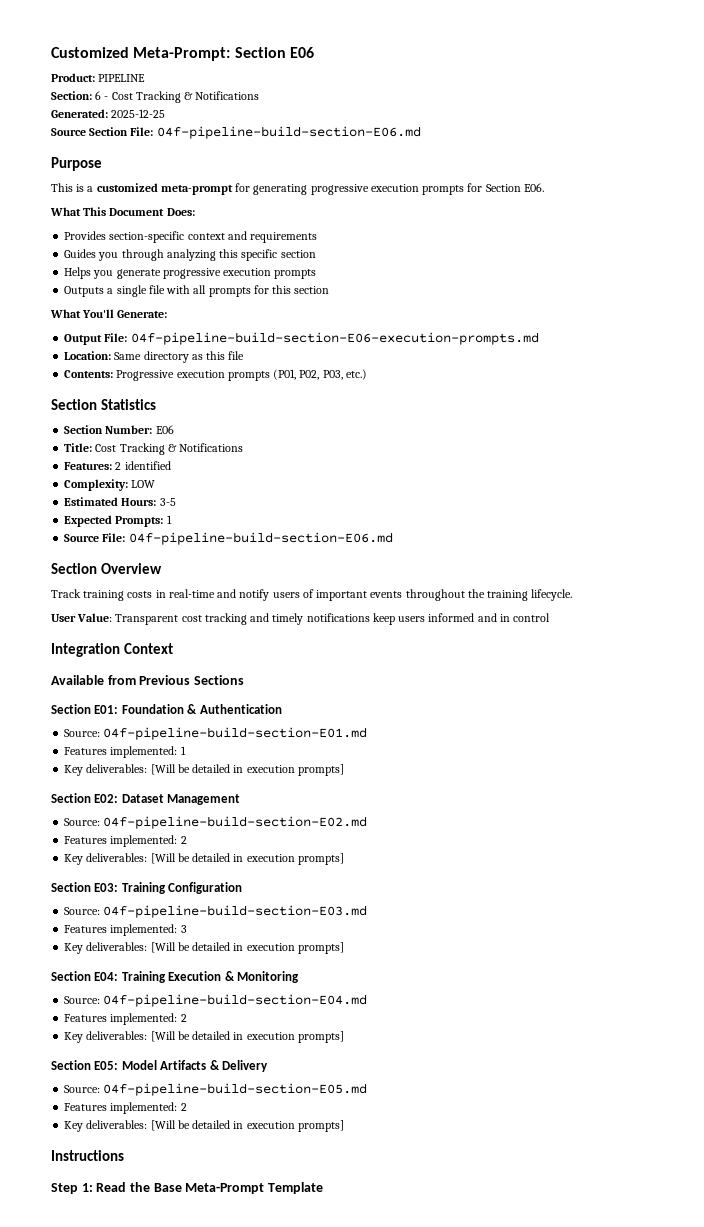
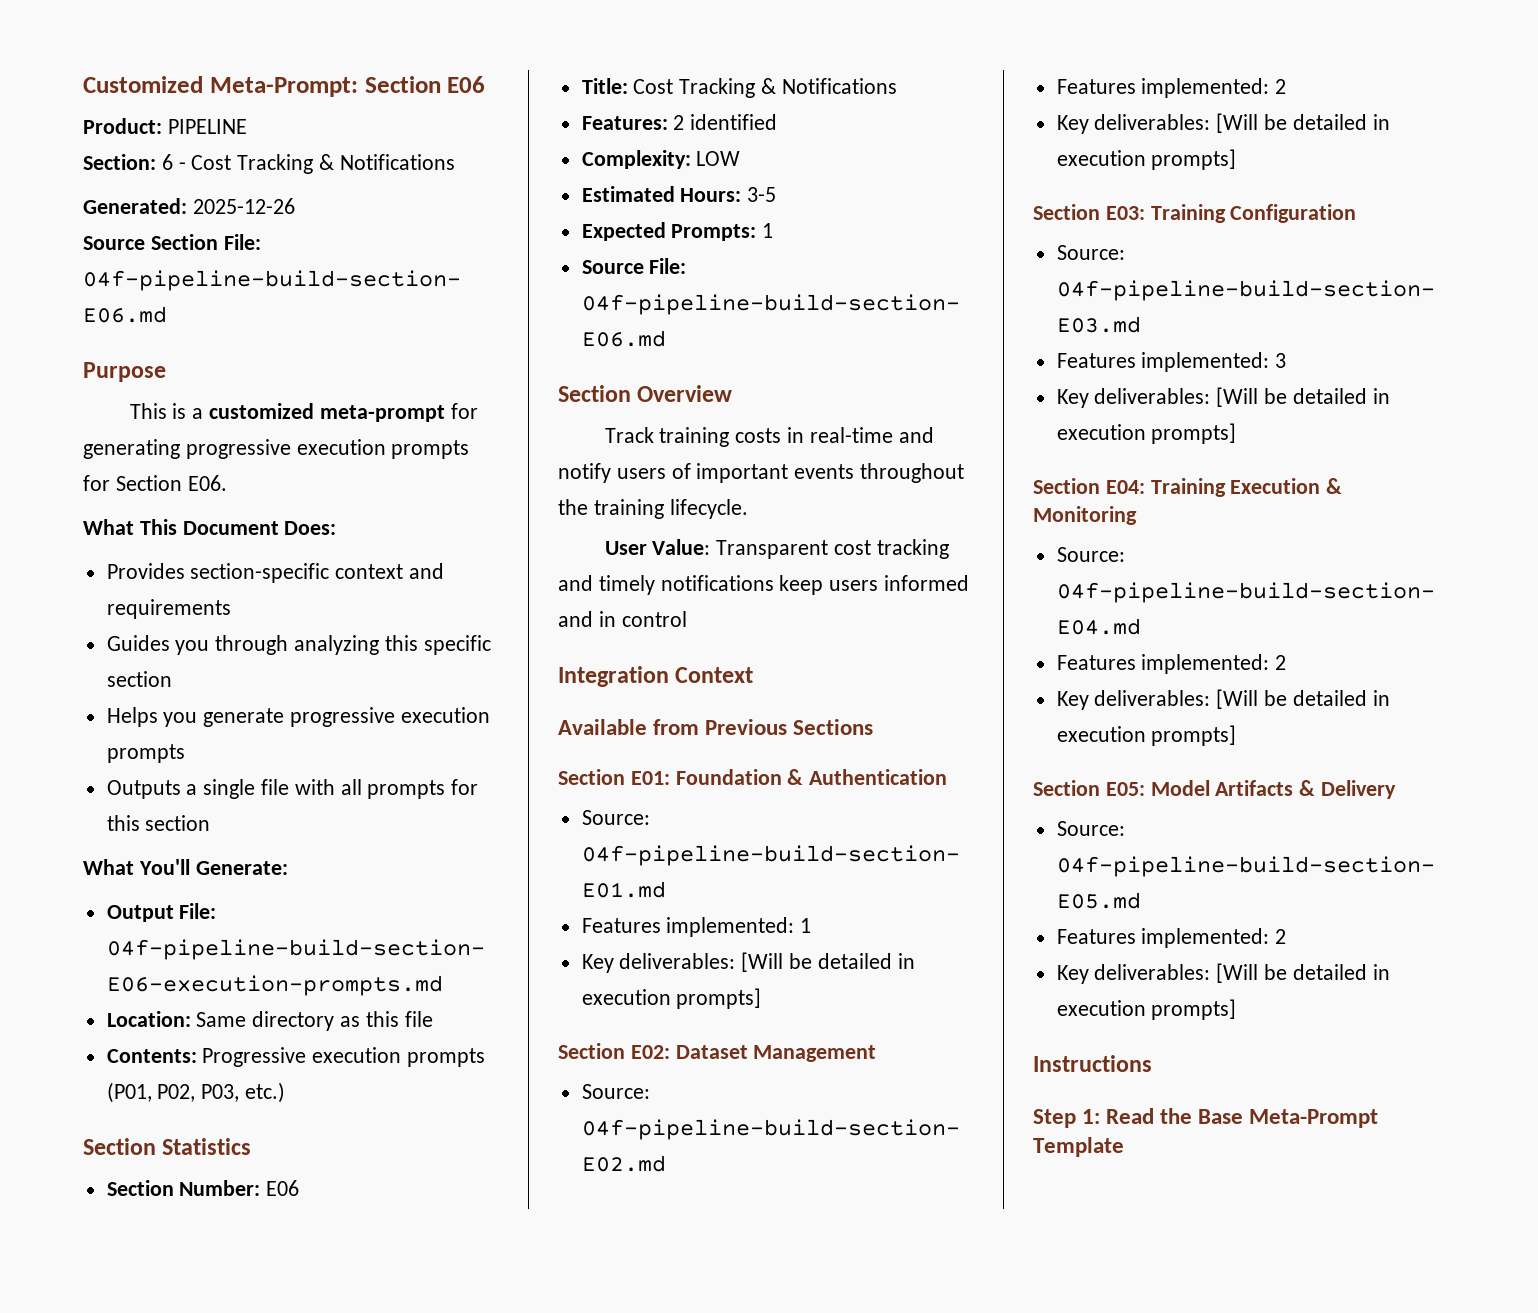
[111,109,166,118] 2025-12-25 -> [192,198,295,214] 2025-12-26

